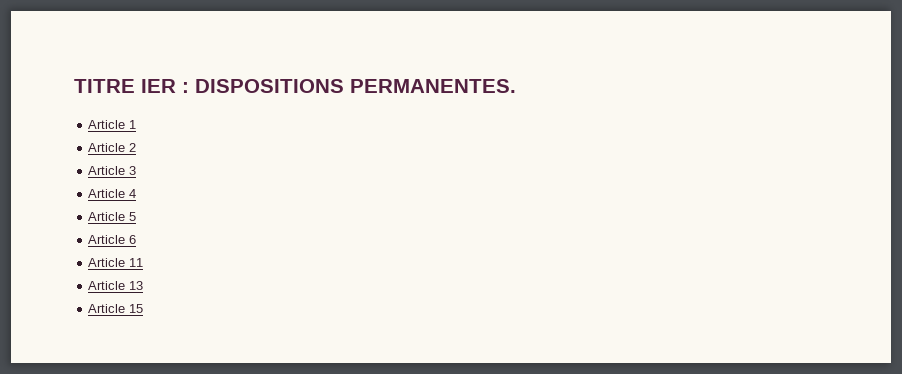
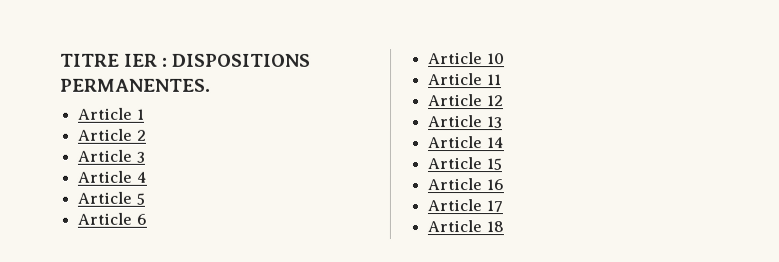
(137, 239) none -> [428,52,505,65] // Article 10
(144, 262) none -> [428,94,504,107] // Article 12
(144, 285) none -> [427,136,504,149] // Article 14
(144, 308) none -> [427,178,504,191] [427,199,503,213] [427,220,504,233] // Article 16 // Article 17 // Article 18

